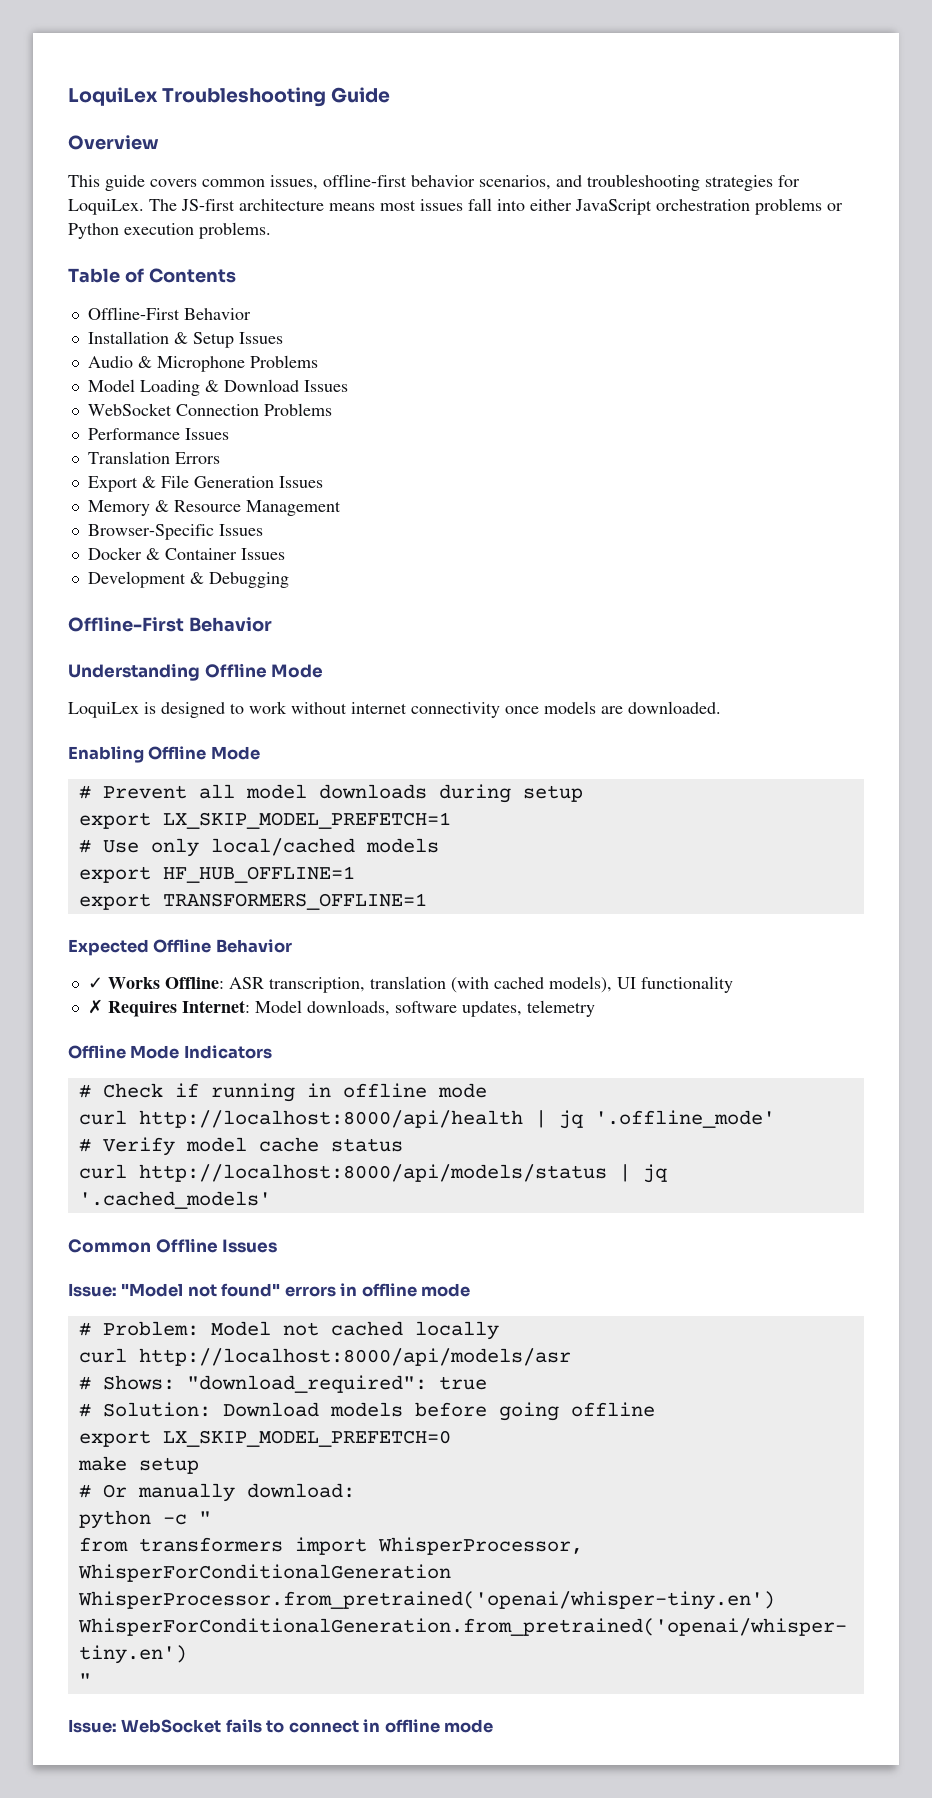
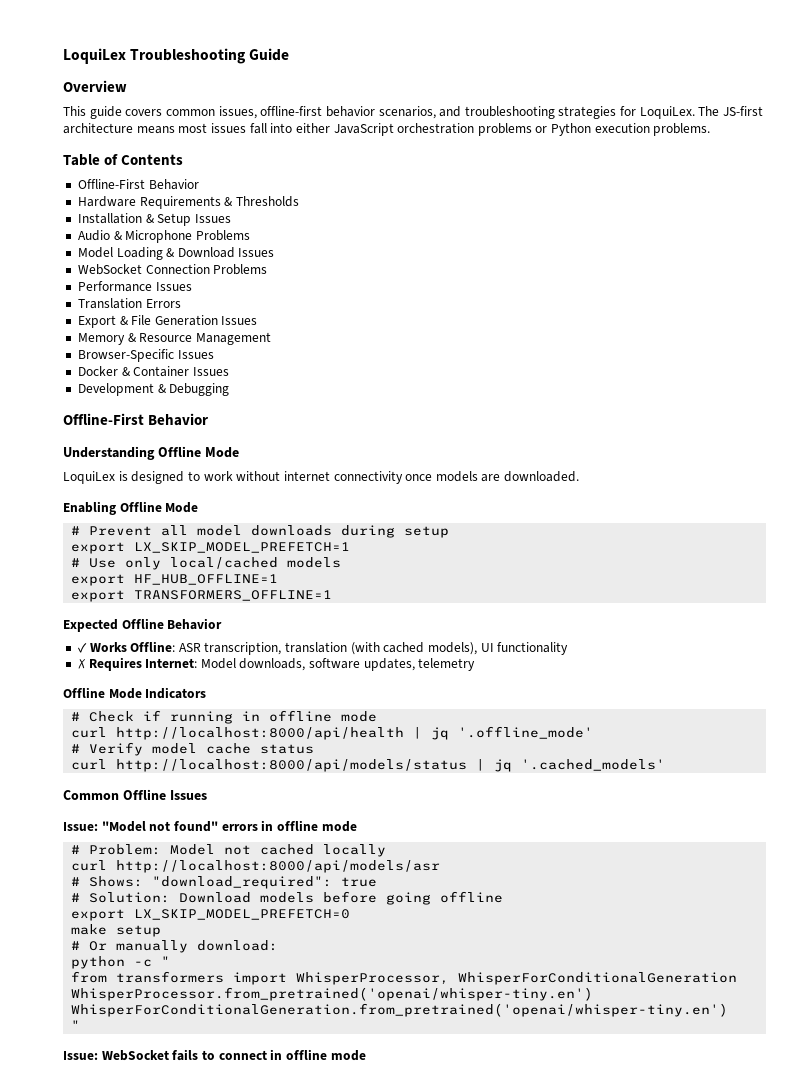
(251, 314) none -> [77,196,299,209] // Hardware Requirements & Thresholds

